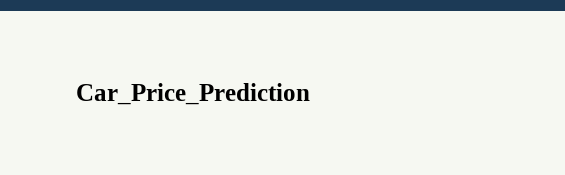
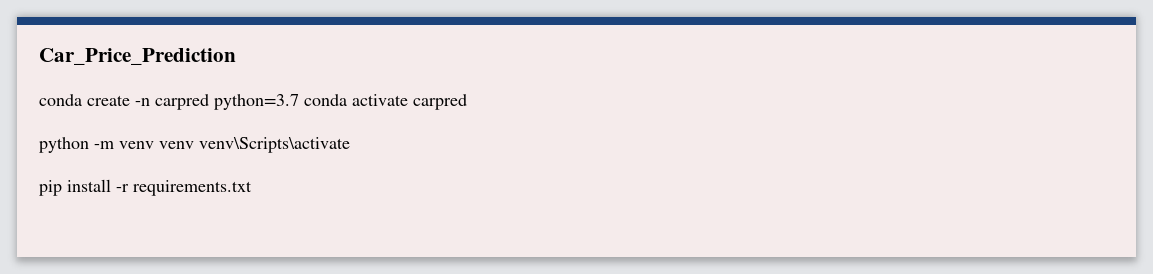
(310, 94) none -> [39,94,467,110] [39,137,350,153] [39,179,252,196] // conda create -n carpred python=3.7 conda activate carpred // python -m venv venv venv\Scripts\activate // pip install -r requirements.txt

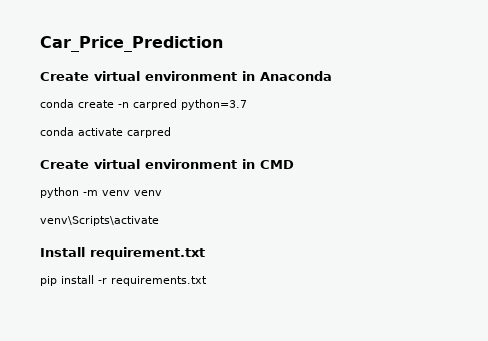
(236, 56) none -> [40,71,332,81] // Create virtual environment in Anaconda
(299, 102) none -> (247, 104) //
(467, 102) none -> [40,159,294,169] // Create virtual environment in CMD
(194, 145) none -> (162, 193) //
(350, 145) none -> [40,247,205,260] // Install requirement.txt

